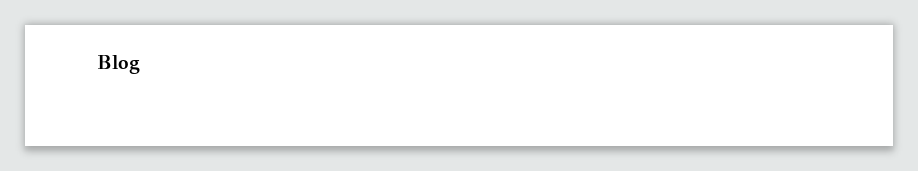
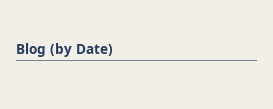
(140, 64) none -> [50,43,113,57] (by Date)

